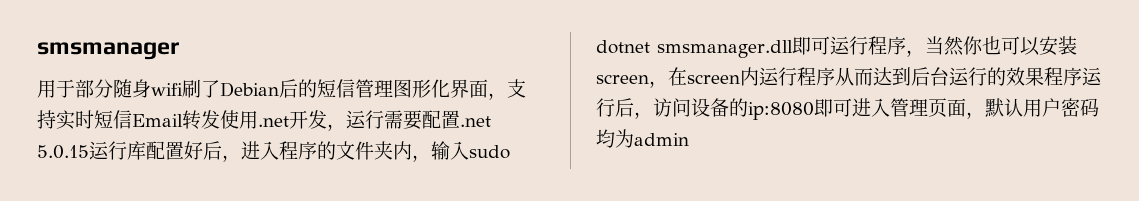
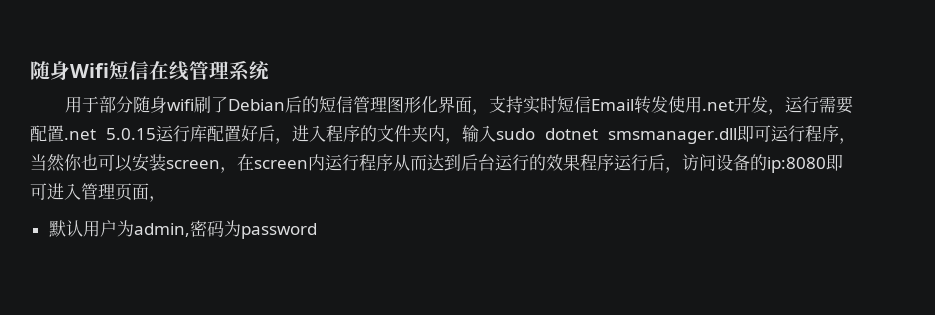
[37,42,179,60] smsmanager -> [30,60,270,81] 随身Wifi短信在线管理系统
(985, 115) none -> (166, 199) //
[1061,98,1099,117] [596,129,689,148] 密码均为admin -> [116,220,317,239] 为admin,密码为password

